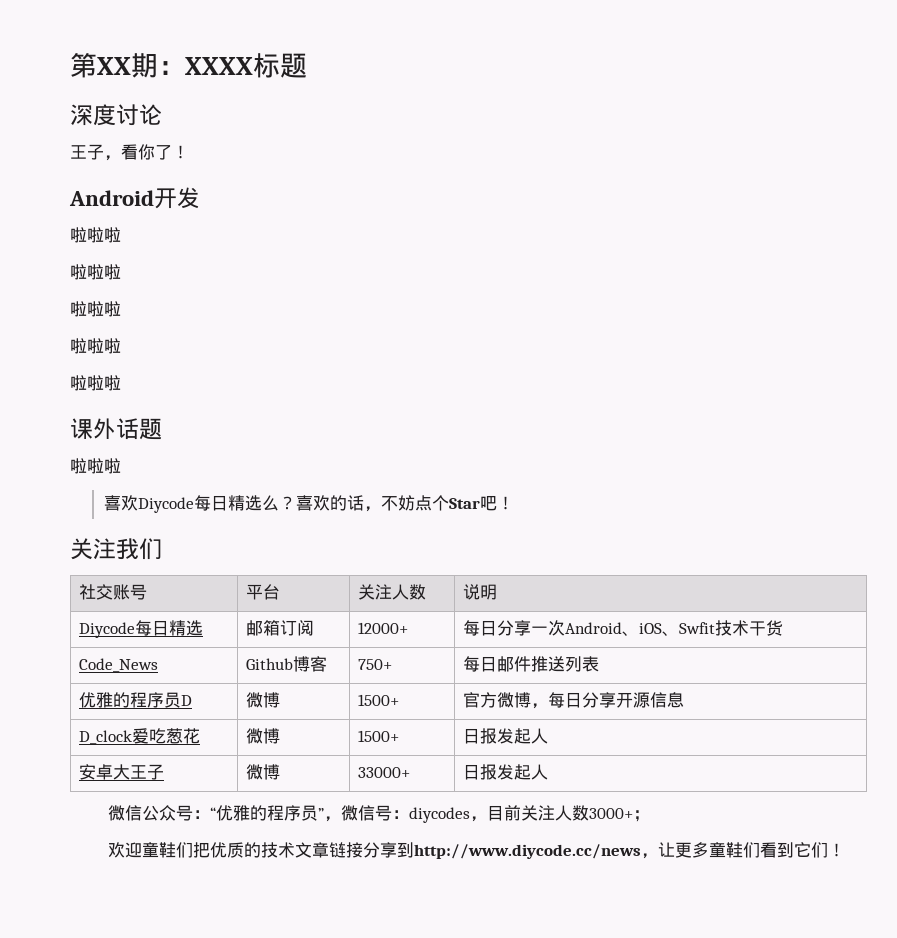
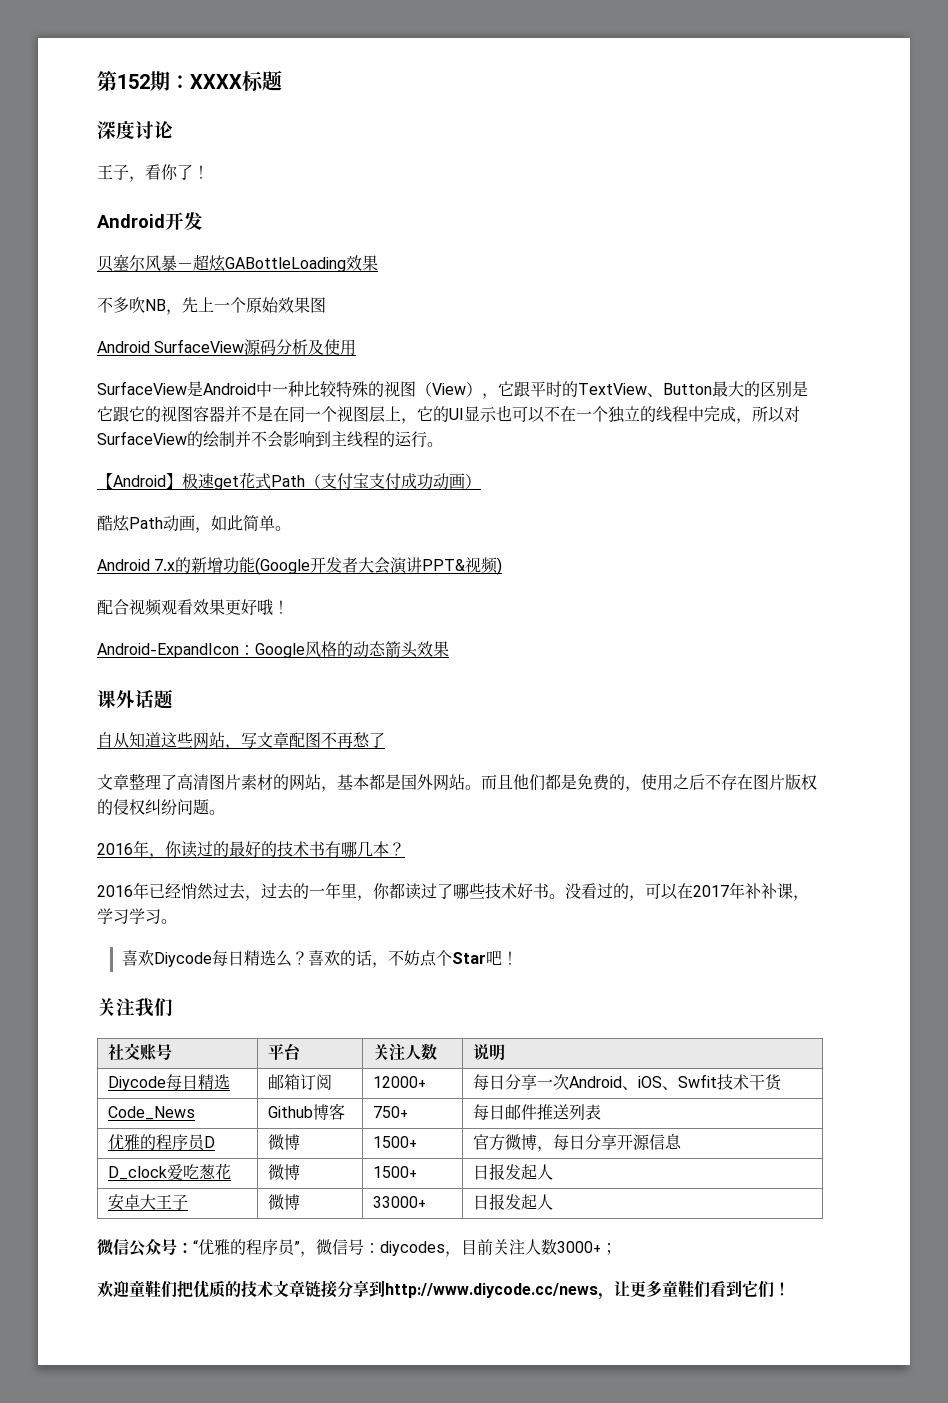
[97,57,131,75] XX -> [117,74,150,89] 152
[70,227,121,243] [70,264,121,280] [70,301,121,317] [70,338,121,354] [70,375,121,391] [70,418,162,440] [70,458,121,474] 啦啦啦 // 啦啦啦 // 啦啦啦 // 啦啦啦 // 啦啦啦 // 课外话题 // 啦啦啦 -> [97,254,378,272] [97,297,326,315] [97,339,357,356] [97,381,808,399] [97,405,800,424] [97,431,443,448] [97,472,481,490] [97,515,291,533] [97,557,503,575] [97,599,289,616] [97,641,449,658] [97,689,173,709] [97,732,385,750] [97,773,817,792] [97,799,225,816] [97,840,405,859] [97,882,809,901] [97,908,177,924] 贝塞尔风暴－超炫GABottleLoading效果 // 不多吹NB，先上一个原始效果图 // Android SurfaceView源码分析及使用 // SurfaceView是Android中一种比较特殊的视图（View），它跟平时的TextView、Button最大的区别是它跟它的视图容器并不是在同一个视图层上，它的UI显示也可以不在一个独立的线程中完成，所以对SurfaceView的绘制并不会影响到主线程的运行。 // 【Android】极速get花式Path（支付宝支付成功动画） // 酷炫Path动画，如此简单。 // Android 7.x的新增功能(Google开发者大会演讲PPT&视频) // 配合视频观看效果更好哦！ // Android-ExpandIcon：Google风格的动态箭头效果 // 课外话题 // 自从知道这些网站，写文章配图不再愁了 // 文章整理了高清图片素材的网站，基本都是国外网站。而且他们都是免费的，使用之后不存在图片版权的侵权纠纷问题。 // 2016年，你读过的最好的技术书有哪几本？ // 2016年已经悄然过去，过去的一年里，你都读过了哪些技术好书。没看过的，可以在2017年补补课，学习学习。

